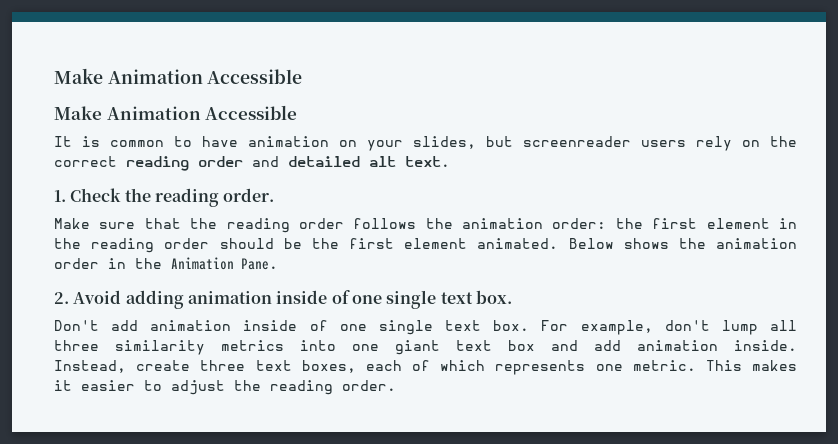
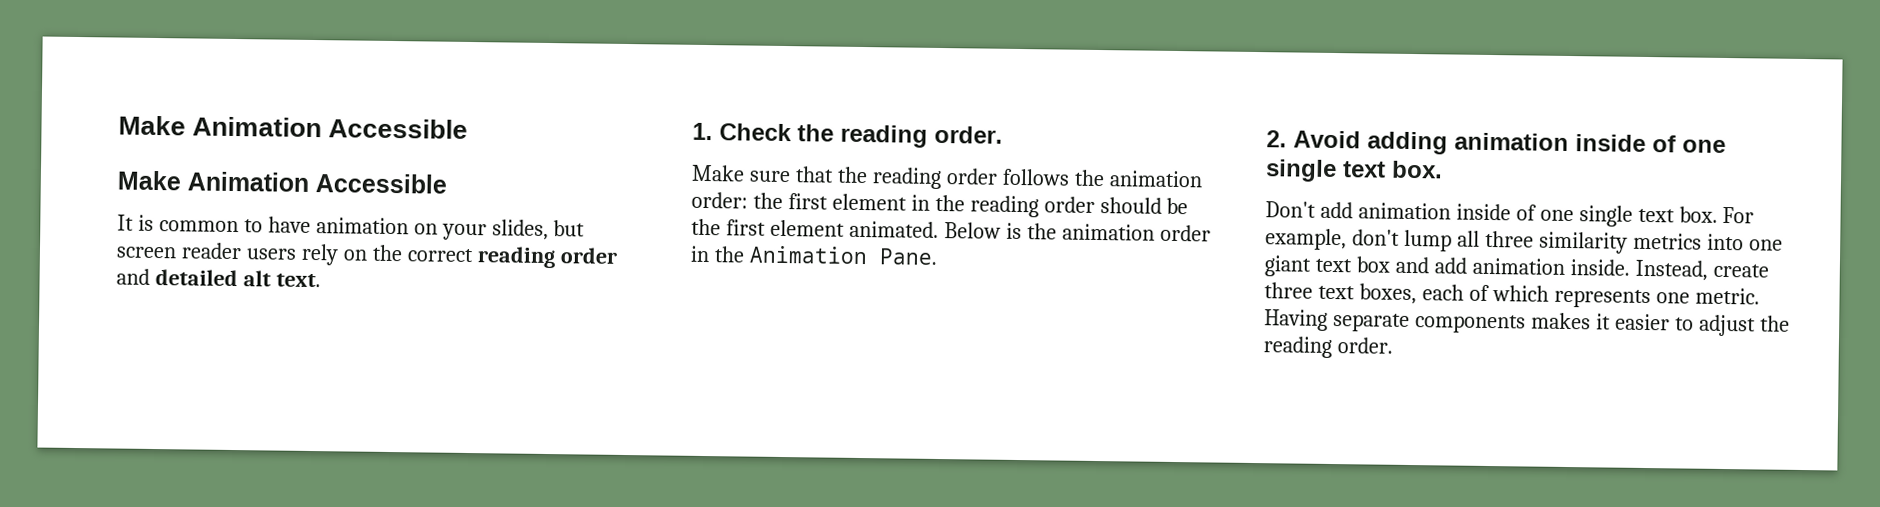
[523,136,631,147] screenreader -> [116,242,242,260] screen reader
[623,238,669,249] shows -> [1005,222,1022,240] is
[705,360,742,371] This -> [1264,309,1526,334] Having separate components

